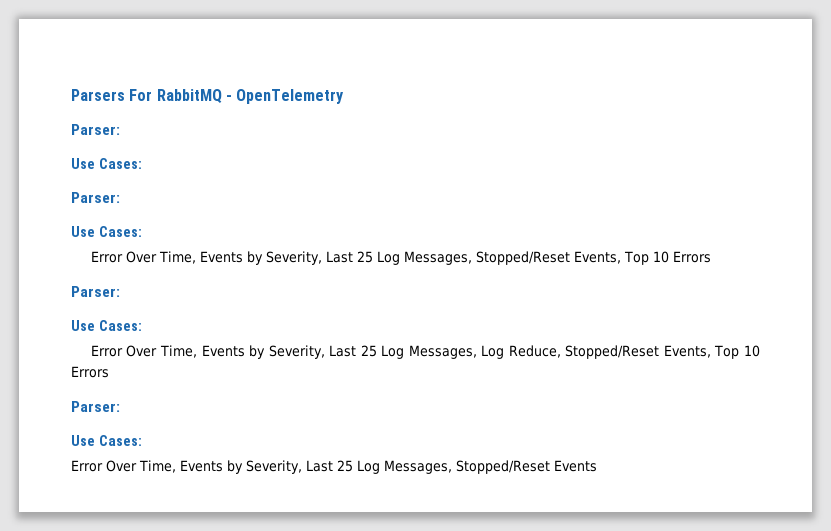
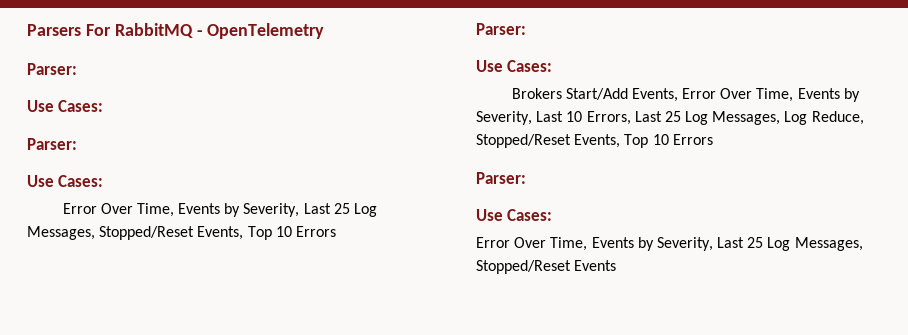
[90,345,357,359] Error Over Time, Events by Severity, Last -> [511,88,860,102] [476,111,662,125] Brokers Start/Add Events, Error Over Time, Events by Severity, Last 10 Errors, Last

